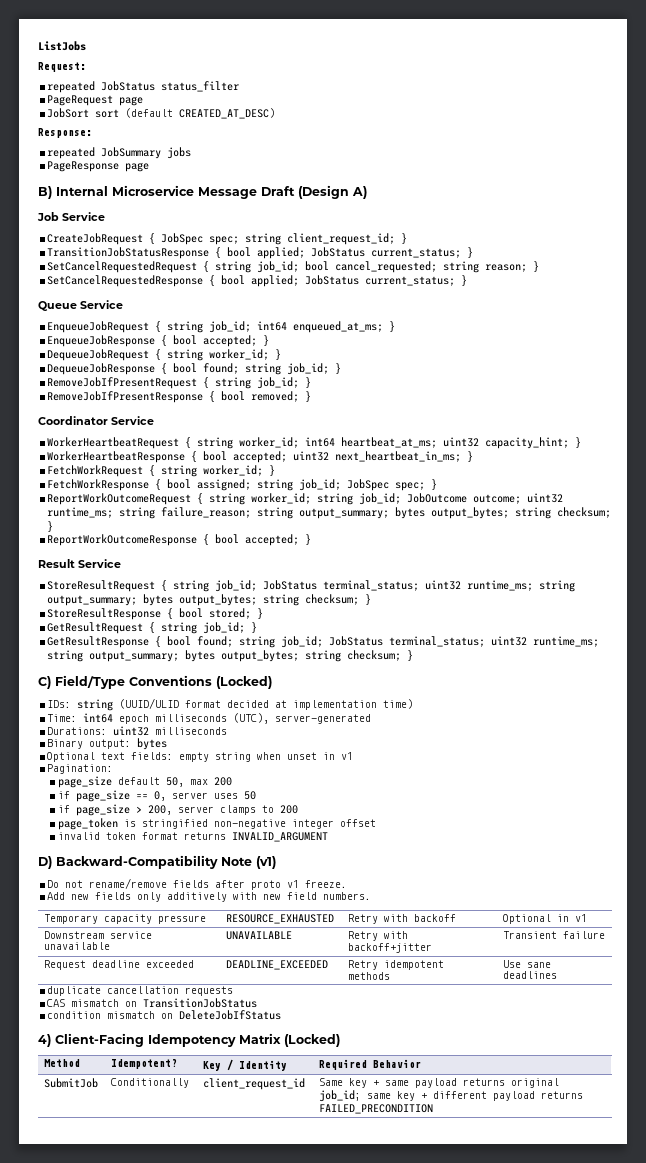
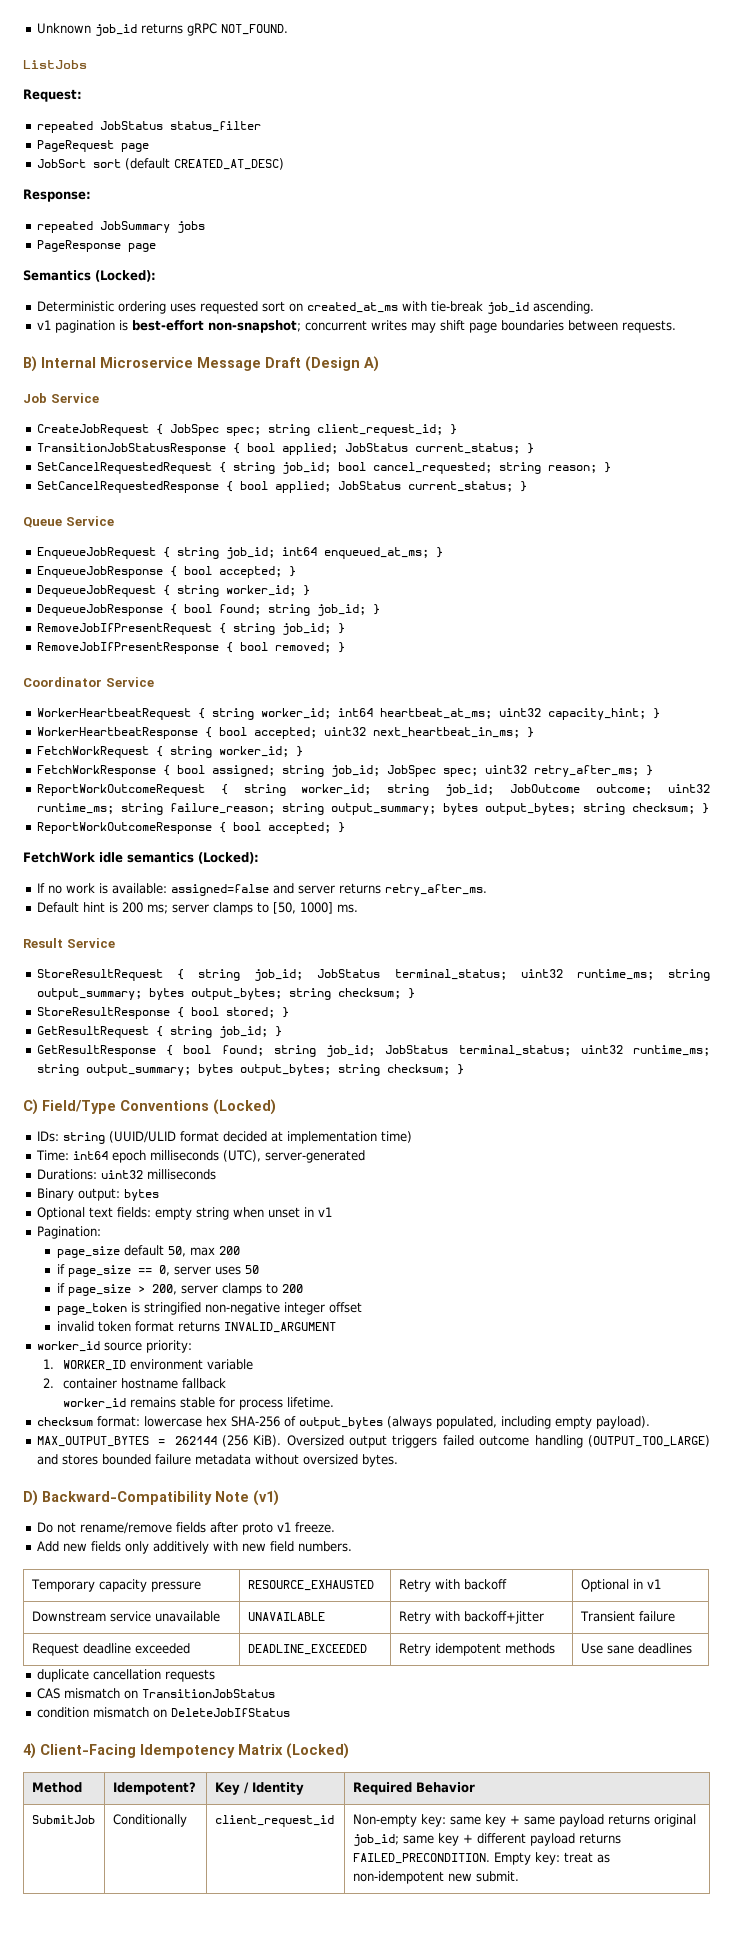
(38, 46) none -> [36,23,288,36] Unknown job_id returns gRPC NOT_FOUND. //
(150, 167) none -> [23,270,156,282] [36,301,594,314] [36,320,676,333] // Semantics (Locked): // Deterministic ordering uses requested sort on created_at_ms with tie-break job_id ascending. // v1 pagination is best-effort non-snapshot; concurrent writes may shift page boundaries between requests.
(426, 486) none -> [484,765,639,777] uint32 retry_after_ms;
(312, 539) none -> [23,852,259,864] [36,883,487,896] [36,902,358,915] // FetchWork idle semantics (Locked): // If no work is available: assigned=false and server returns retry_after_ms. // Default hint is 200 ms; server clamps to [50, 1000] ms.
(328, 837) none -> [36,1340,192,1353] [42,1359,253,1371] [42,1378,226,1389] [62,1397,334,1410] [36,1416,650,1429] [36,1435,710,1448] [36,1454,398,1467] // worker_id source priority: // 1. WORKER_ID environment variable // 2. container hostname fallback // worker_id remains stable for process lifetime. // checksum format: lowercase hex SHA-256 of output_bytes (always populated, including empty payload). // MAX_OUTPUT_BYTES = 262144 (256 KiB). Oversized output triggers failed outcome handling (OUTPUT_TOO_LARGE) and stores bounded failure metadata without oversized bytes.
[319,1078,344,1086] Same -> [352,1814,481,1827] Non-empty key: same
[319,1104,434,1114] FAILED_PRECONDITION -> [352,1852,610,1865] [352,1871,519,1884] FAILED_PRECONDITION. Empty key: treat as non-idempotent new submit.

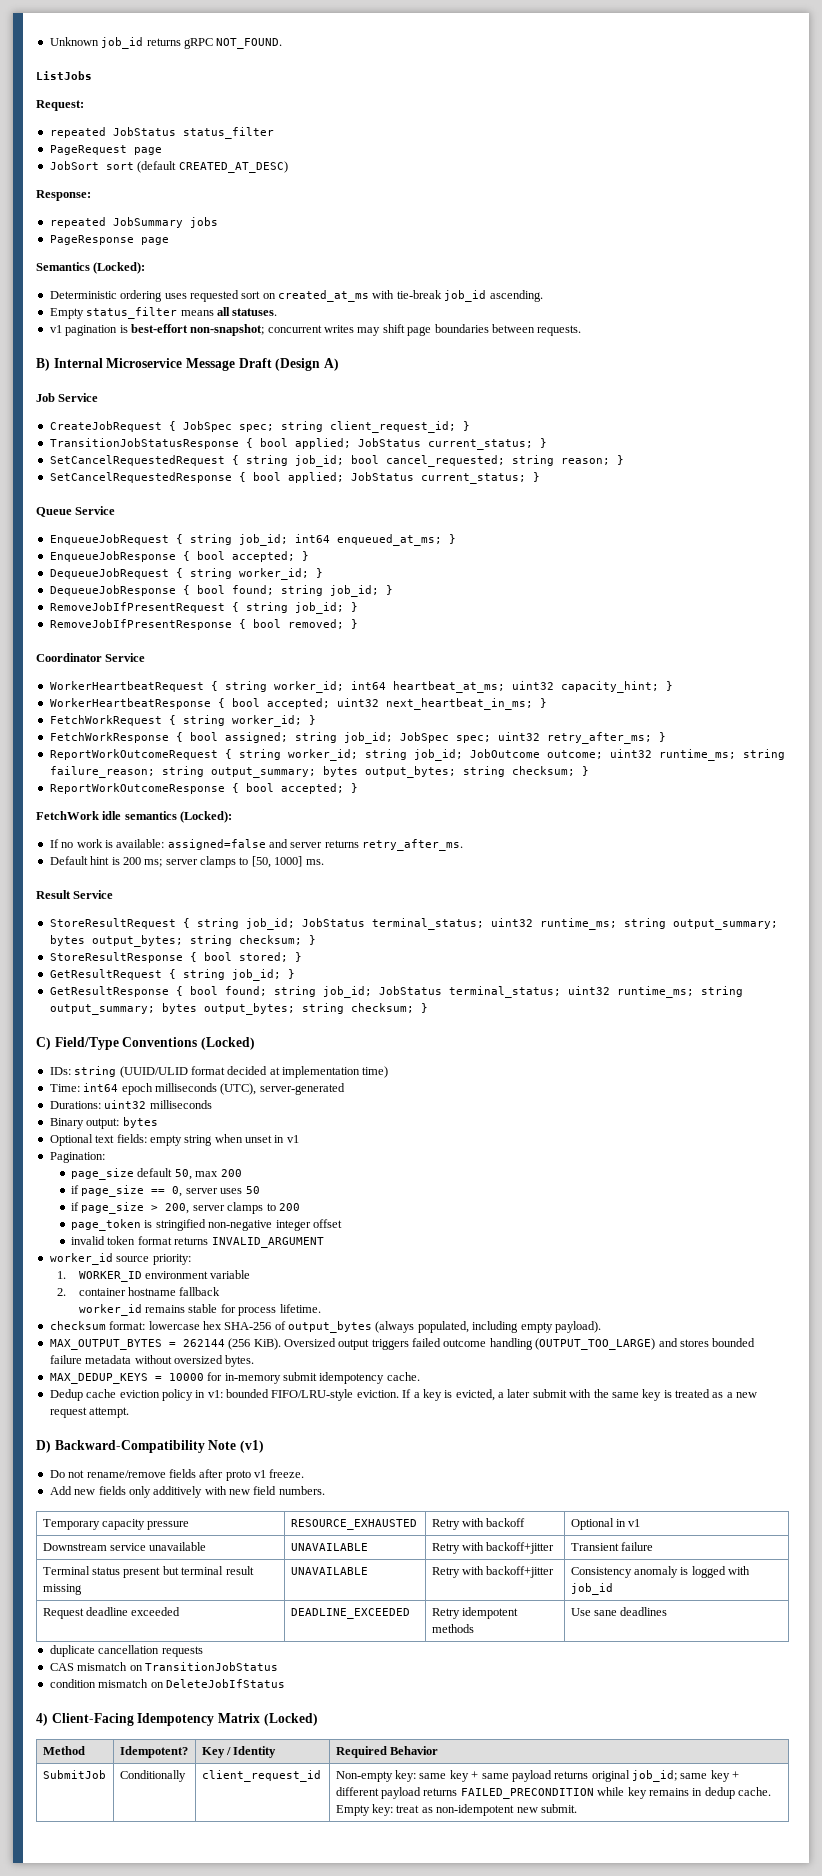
(594, 307) none -> [49,307,278,319] // Empty status_filter means all statuses.
(398, 1460) none -> [49,1372,420,1384] [49,1389,758,1401] [49,1407,130,1418] // MAX_DEDUP_KEYS = 10000 for in-memory submit idempotency cache. // Dedup cache eviction policy in v1: bounded FIFO/LRU-style eviction. If a key is evicted, a later submit with the same key is treated as a new request attempt.
(675, 1616) none -> [42,1566,254,1578] [42,1584,82,1595] [290,1567,368,1575] [431,1566,555,1578] [570,1566,751,1578] [570,1583,613,1595] // Terminal status present but terminal result missing | UNAVAILABLE | Retry with backoff+jitter | Consistency anomaly is logged with job_id
[352,1853,490,1864] FAILED_PRECONDITION. -> [460,1787,772,1799] FAILED_PRECONDITION while key remains in dedup cache.

